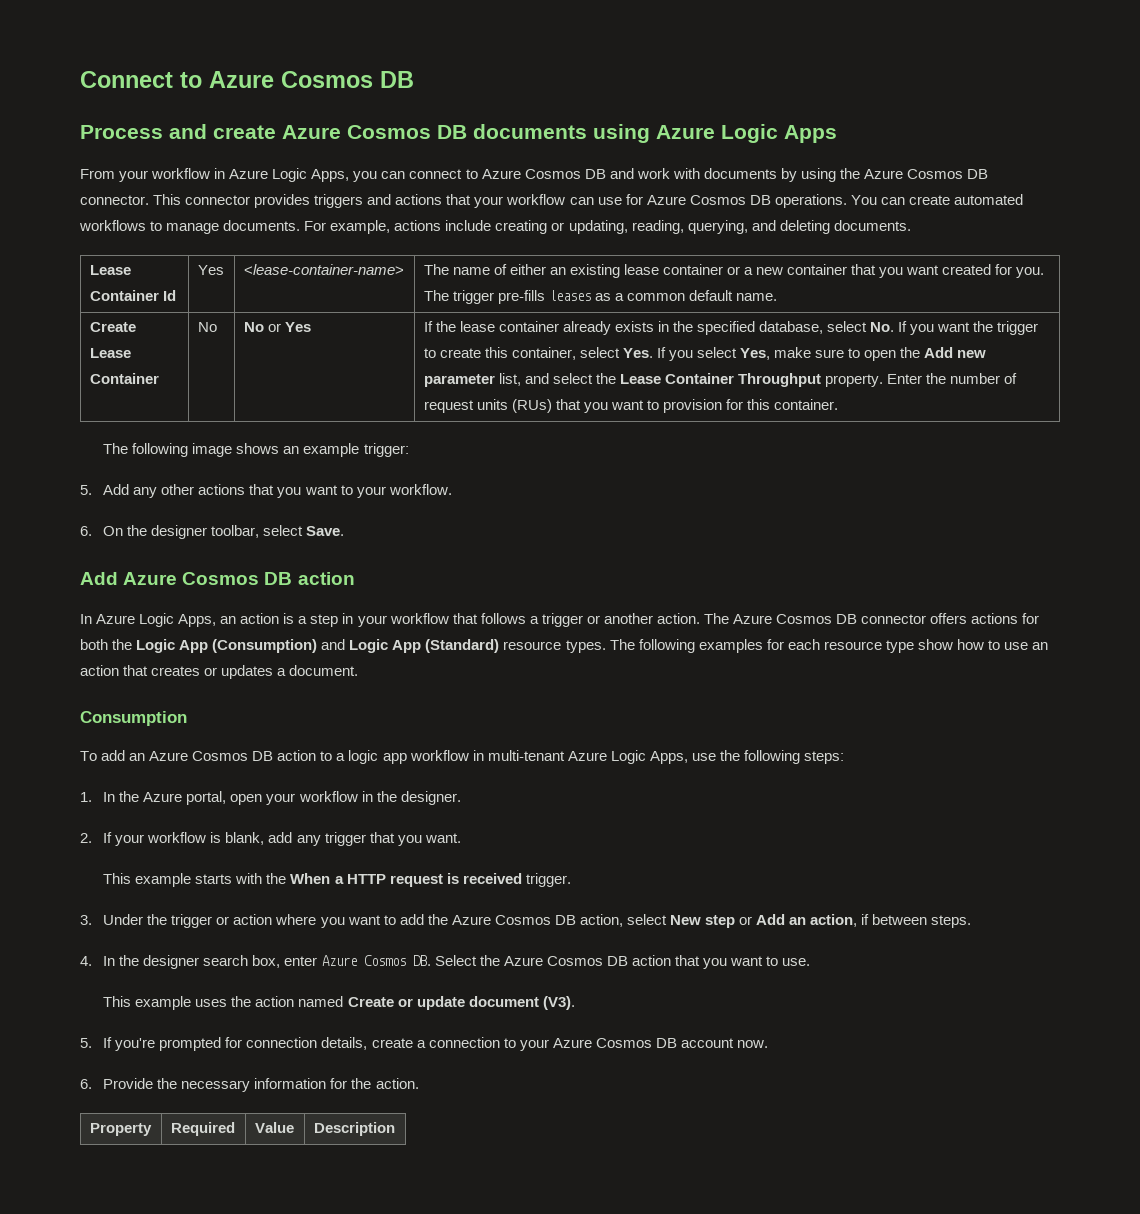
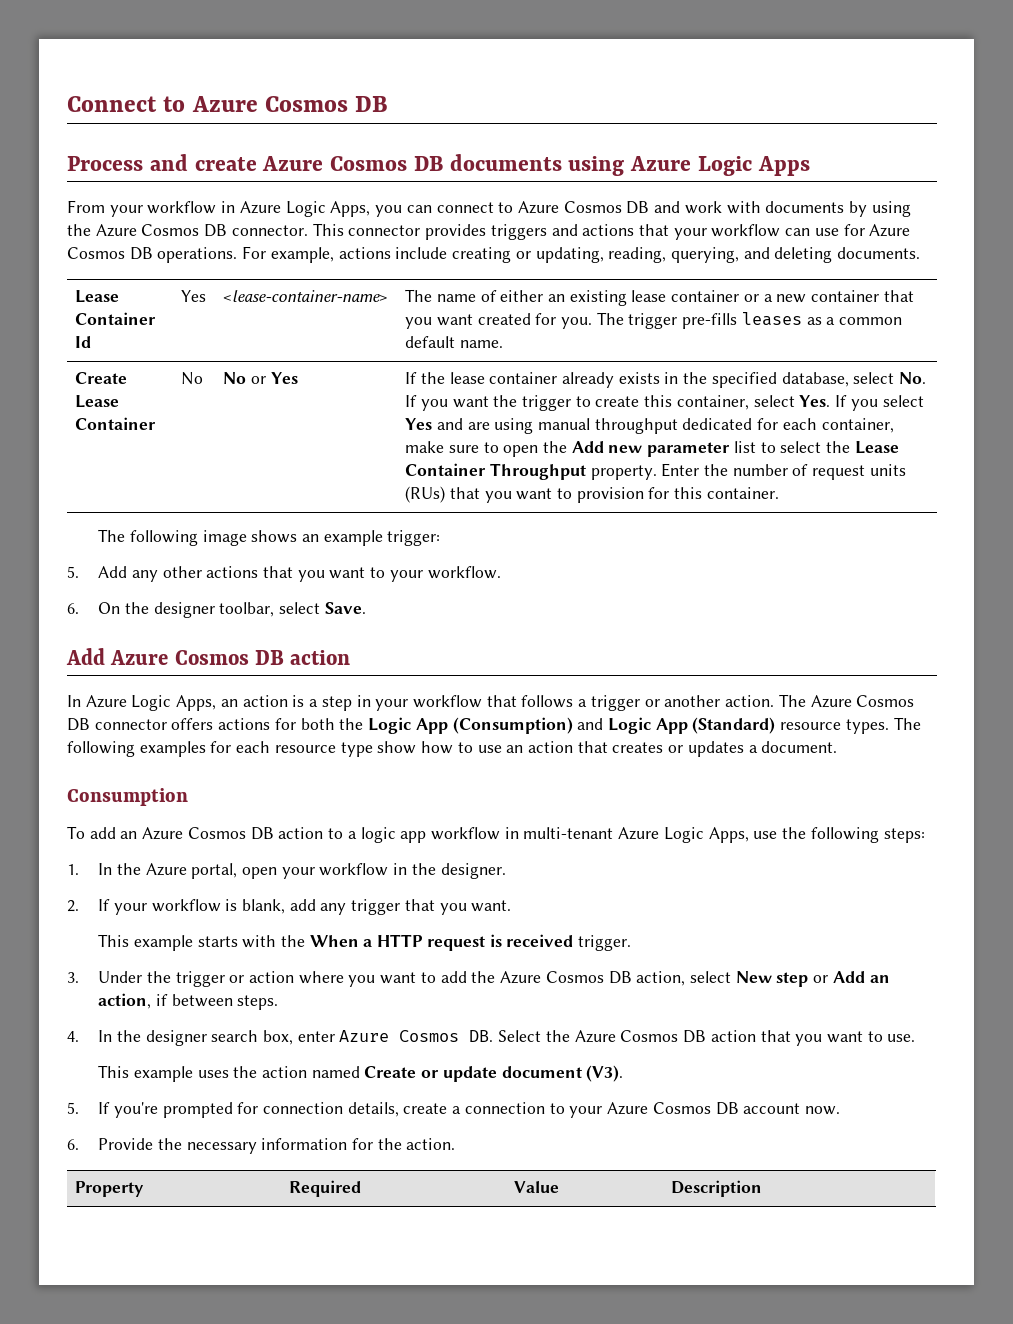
[850,194,1023,205] [79,220,301,234] You can create automated workflows to manage documents. -> (238, 255) none
[739,348,770,360] Yes, -> [405,418,894,434] Yes and are using manual throughput dedicated for each container,
[498,373,549,386] list, and -> [733,441,776,453] list to

